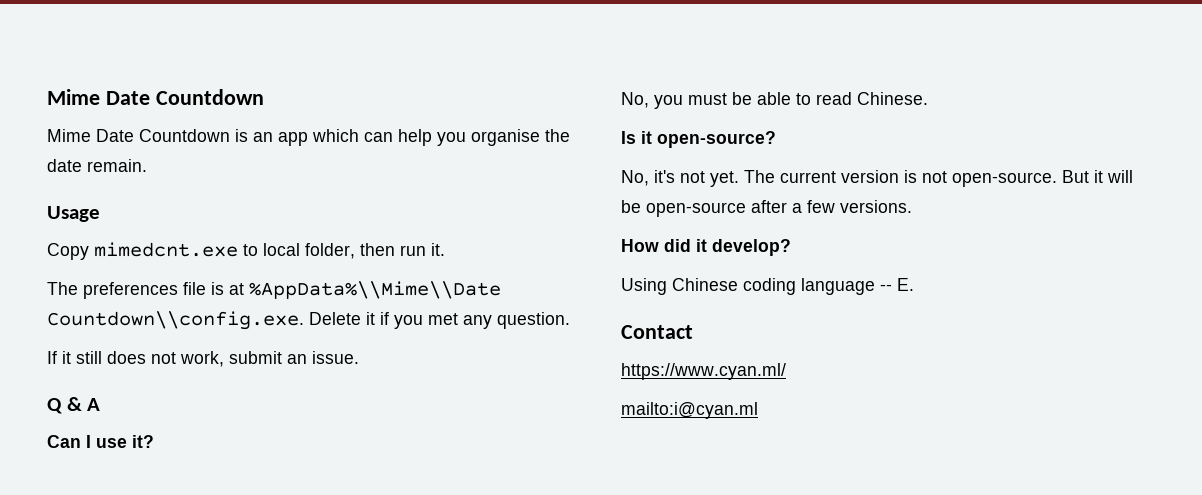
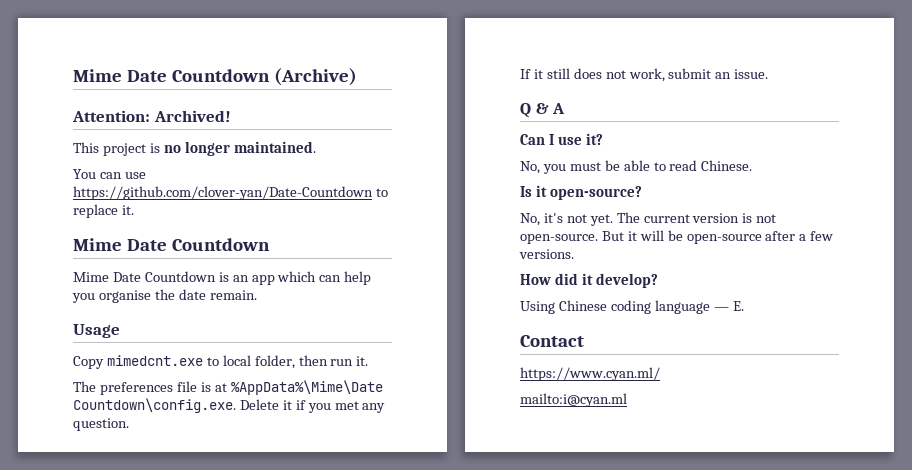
[47,89,264,105] Mime Date Countdown -> [73,68,357,86] [72,110,231,122] [73,141,316,156] [73,169,146,179] [73,186,388,200] [73,204,134,218] [73,238,270,251] Mime Date Countdown (Archive) // Attention: Archived! // This project is no longer maintained. // You can use https://github.com/clover-yan/Date-Countdown to replace it. // Mime Date Countdown
[249,281,501,299] [47,311,304,330] %AppData%\\Mime\\Date Countdown\\config.exe. -> [230,380,383,395] [73,398,236,413] %AppData%\Mime\Date Countdown\config.exe.
[880,284,892,291] -- -> [713,307,729,311] —

